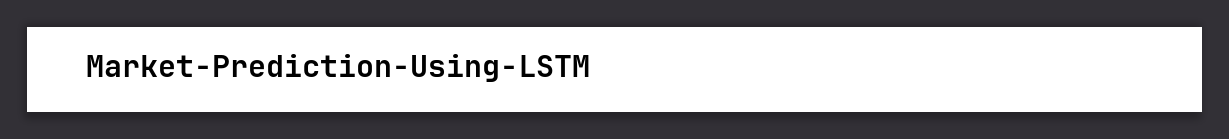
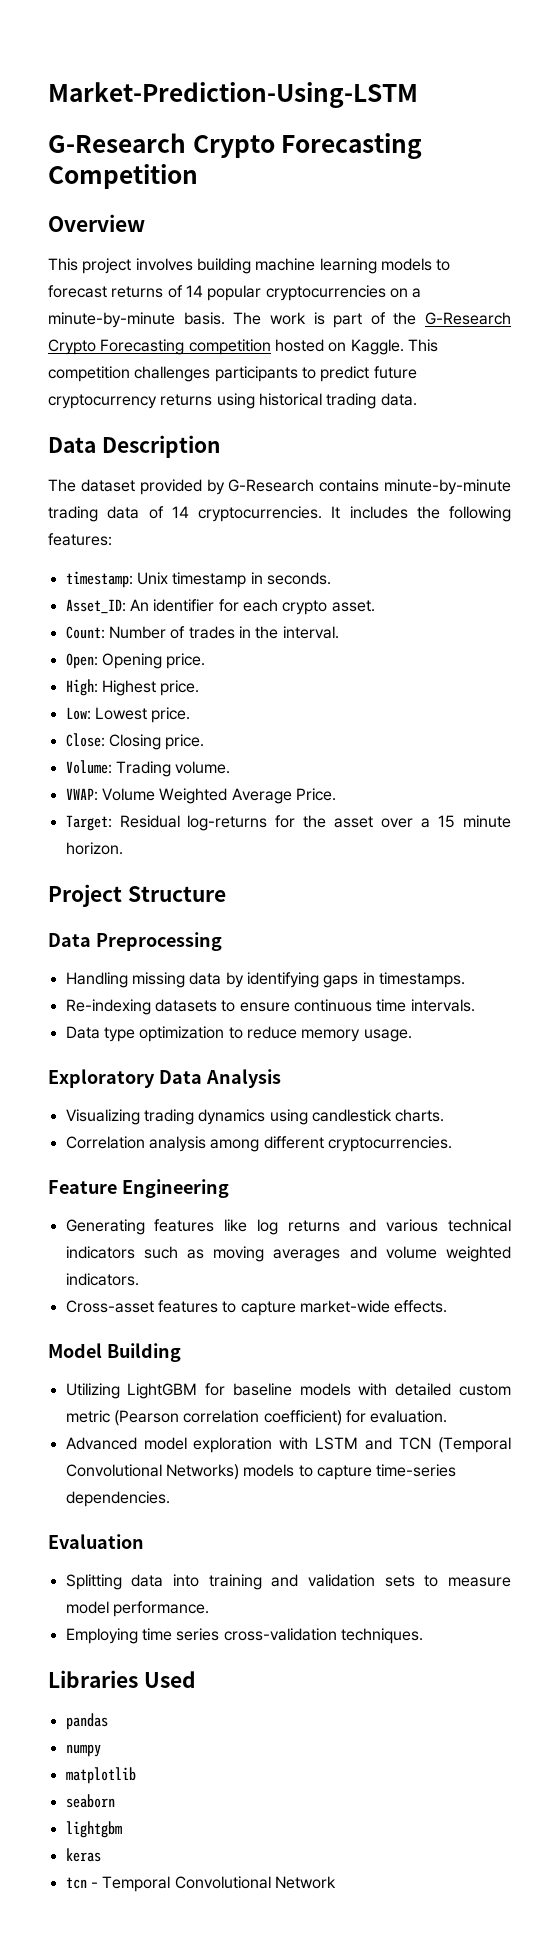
(590, 68) none -> [48,133,423,159] [48,164,198,189] [48,214,145,232] [48,258,451,274] [48,285,422,301] [48,312,511,328] [48,339,438,355] [48,366,417,382] [48,393,417,409] [48,435,220,458] [48,479,511,495] [48,506,511,522] [48,533,112,546] [65,571,331,588] [65,599,375,615] [65,626,339,639] [65,653,206,669] [65,679,200,696] [65,707,191,723] [65,733,205,750] [65,760,231,777] [65,788,336,804] [65,815,512,831] [65,842,123,855] [48,884,226,907] [48,932,222,951] [65,972,465,988] [65,999,475,1015] [65,1026,412,1042] [48,1069,281,1088] [65,1109,445,1125] [65,1136,452,1152] [48,1179,229,1198] [65,1219,511,1235] [65,1246,511,1262] [65,1273,139,1286] [65,1300,448,1316] [48,1343,181,1362] [65,1383,511,1399] [65,1410,448,1426] [65,1437,511,1453] [65,1464,457,1480] [65,1491,170,1507] [48,1534,144,1549] [65,1574,512,1590] [65,1601,209,1617] [65,1628,423,1644] [48,1670,196,1688] [65,1713,108,1730] [65,1744,101,1757] [65,1767,136,1784] [65,1794,115,1808] [65,1821,122,1838] [65,1848,101,1862] [65,1876,336,1892] // G-Research Crypto Forecasting Competition // Overview // This project involves building machine learning models to forecast returns of 14 popular cryptocurrencies on a minute-by-minute basis. The work is part of the G-Research Crypto Forecasting competition hosted on Kaggle. This competition challenges participants to predict future cryptocurrency returns using historical trading data. // Data Description // The dataset provided by G-Research contains minute-by-minute trading data of 14 cryptocurrencies. It includes the following features: // timestamp: Unix timestamp in seconds. // Asset_ID: An identifier for each crypto asset. // Count: Number of trades in the interval. // Open: Opening price. // High: Highest price. // Low: Lowest price. // Close: Closing price. // Volume: Trading volume. // VWAP: Volume Weighted Average Price. // Target: Residual log-returns for the asset over a 15 minute horizon. // Project Structure // Data Preprocessing // Handling missing data by identifying gaps in timestamps. // Re-indexing datasets to ensure continuous time intervals. // Data type optimization to reduce memory usage. // Exploratory Data Analysis // Visualizing trading dynamics using candlestick charts. // Correlation analysis among different cryptocurrencies. // Feature Engineering // Generating features like log returns and various technical indicators such as moving averages and volume weighted indicators. // Cross-asset features to capture market-wide effects. // Model Building // Utilizing LightGBM for baseline models with detailed custom metric (Pearson correlation coefficient) for evaluation. // Advanced model exploration with LSTM and TCN (Temporal Convolutional Networks) models to capture time-series dependencies. // Evaluation // Splitting data into training and validation sets to measure model performance. // Employing time series cross-validation techniques. // Libraries Used // pandas // numpy // matplotlib // seaborn // lightgbm // keras // tcn - Temporal Convolutional Network

